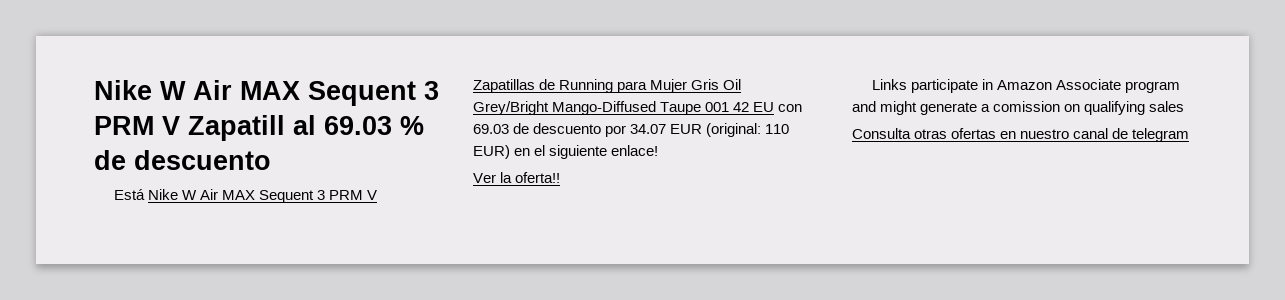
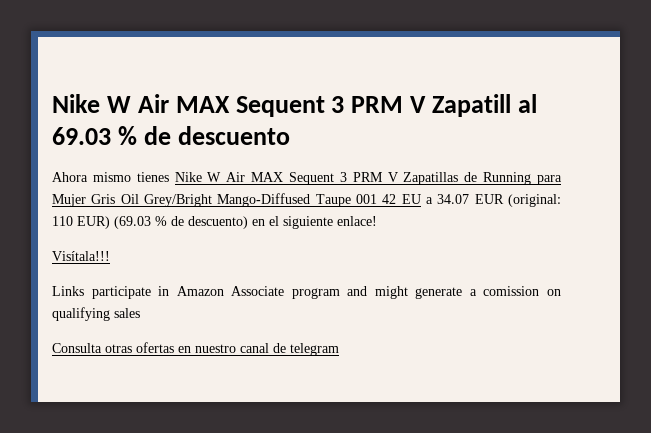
[113,189,145,200] Está -> [52,172,169,182] Ahora mismo tienes
[778,104,803,112] [473,123,627,137] con 69.03 de descuento por -> [425,197,433,204] a
(510, 152) none -> [114,216,248,229] (69.03 % de descuento)
[473,172,561,183] Ver la oferta!! -> [52,251,110,261] Visítala!!!

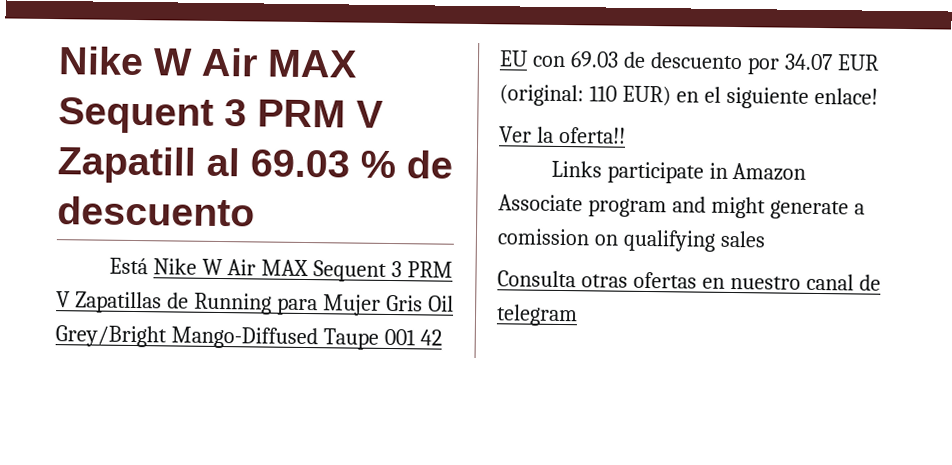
[52,172,169,182] Ahora mismo tienes -> [108,257,148,275] Está
[425,197,433,204] a -> [531,51,780,75] con 69.03 de descuento por
[114,216,248,229] (69.03 % de descuento) -> (671, 96) none
[52,251,110,261] Visítala!!! -> [499,126,626,144] Ver la oferta!!

